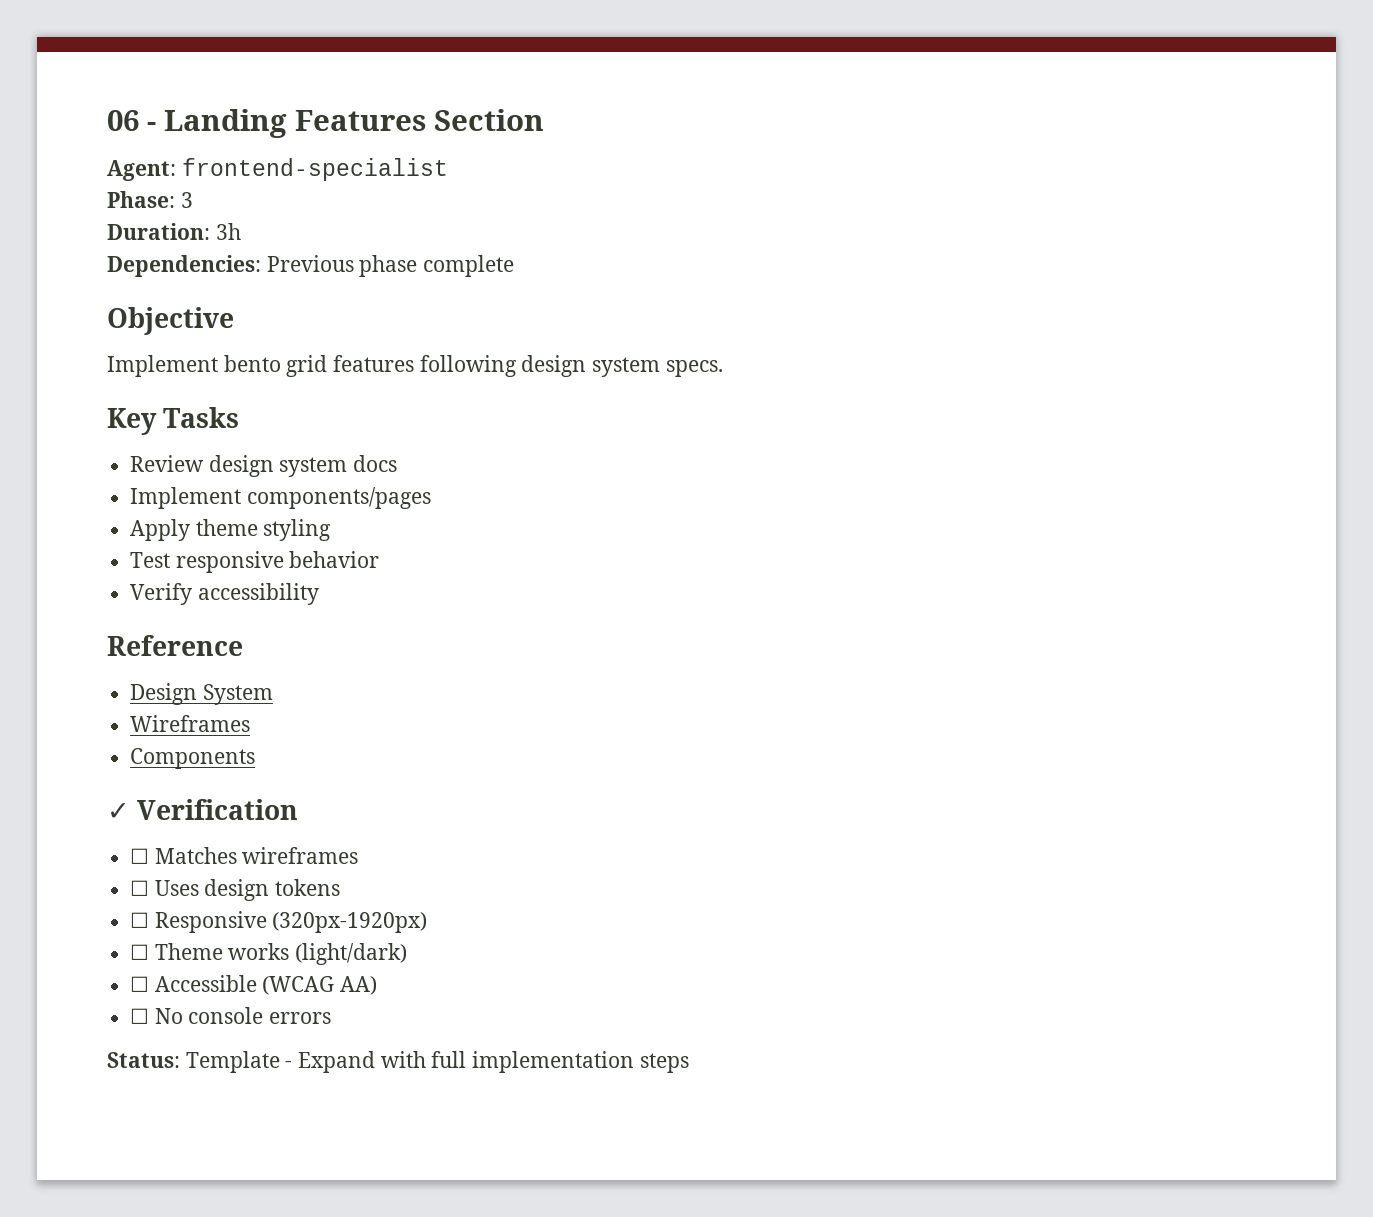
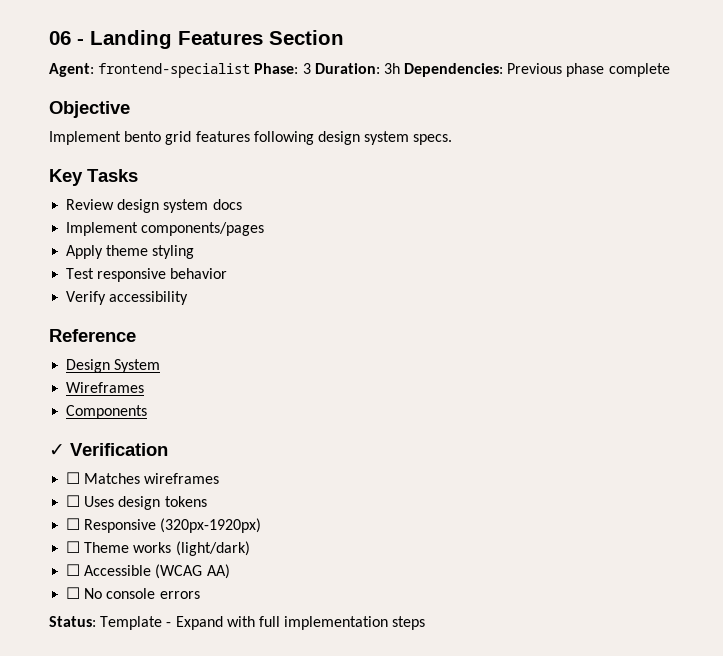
(448, 169) // -> (251, 70) none
(193, 200) // -> (311, 68) none
(241, 231) // -> (400, 68) none

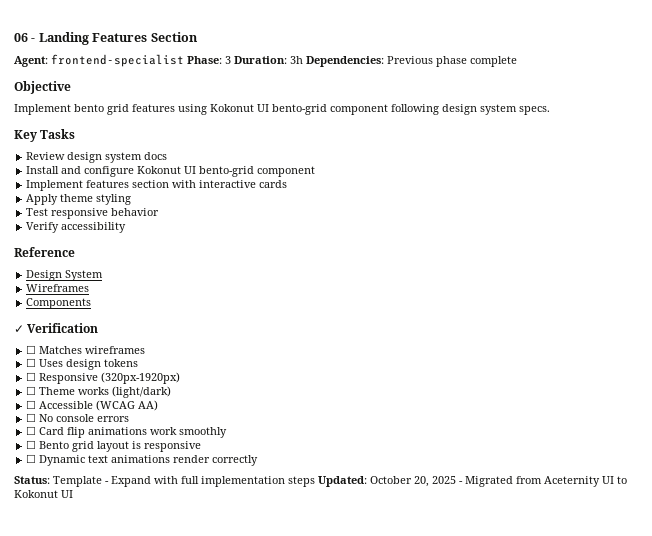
(250, 136) none -> [178,104,388,115] using Kokonut UI bento-grid component
[66,222,265,236] Implement components/pages -> [26,166,316,177] [26,180,288,191] Install and configure Kokonut UI bento-grid component // Implement features section with interactive cards
(200, 595) none -> [26,426,228,438] [26,440,202,452] [26,454,259,466] // ☐ Card flip animations work smoothly // ☐ Bento grid layout is responsive // ☐ Dynamic text animations render correctly
(426, 623) none -> [318,476,627,487] [14,490,73,498] Updated: October 20, 2025 - Migrated from Aceternity UI to Kokonut UI

